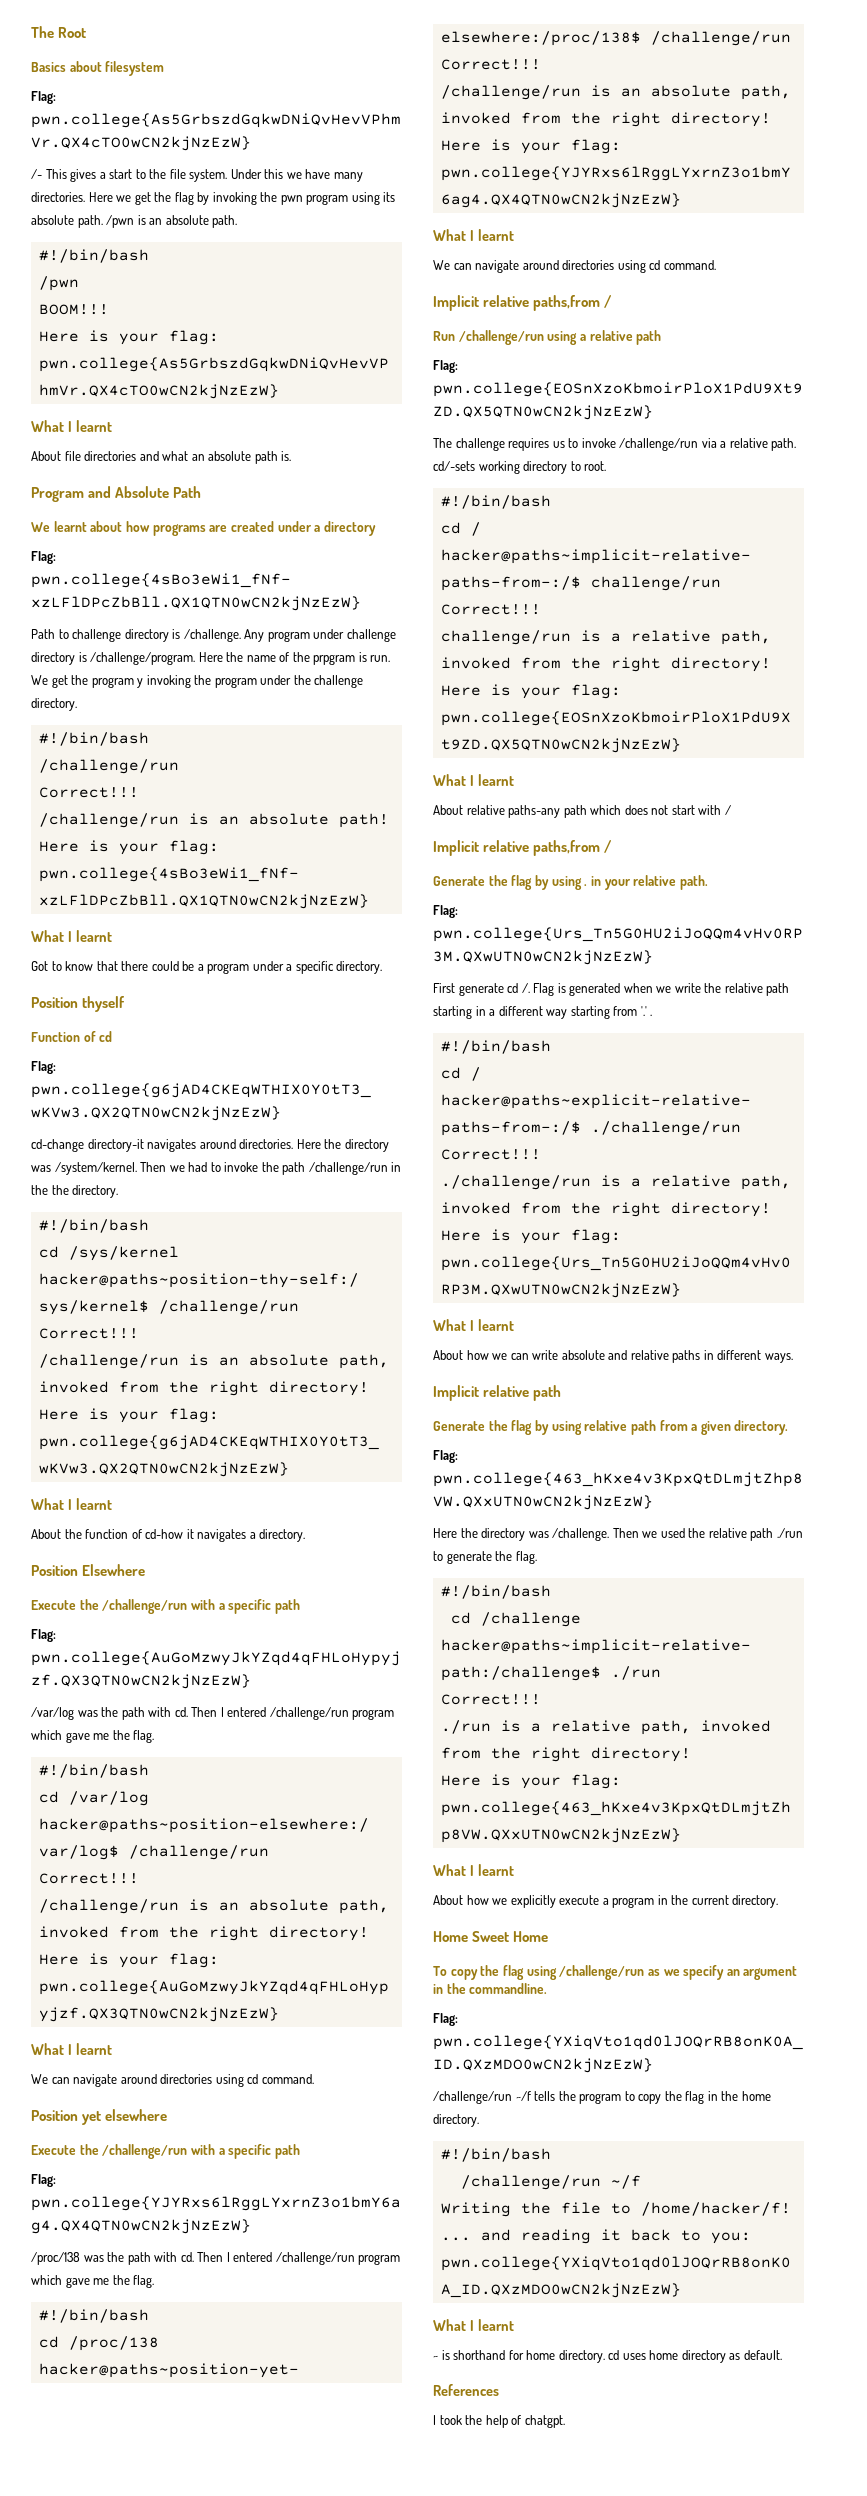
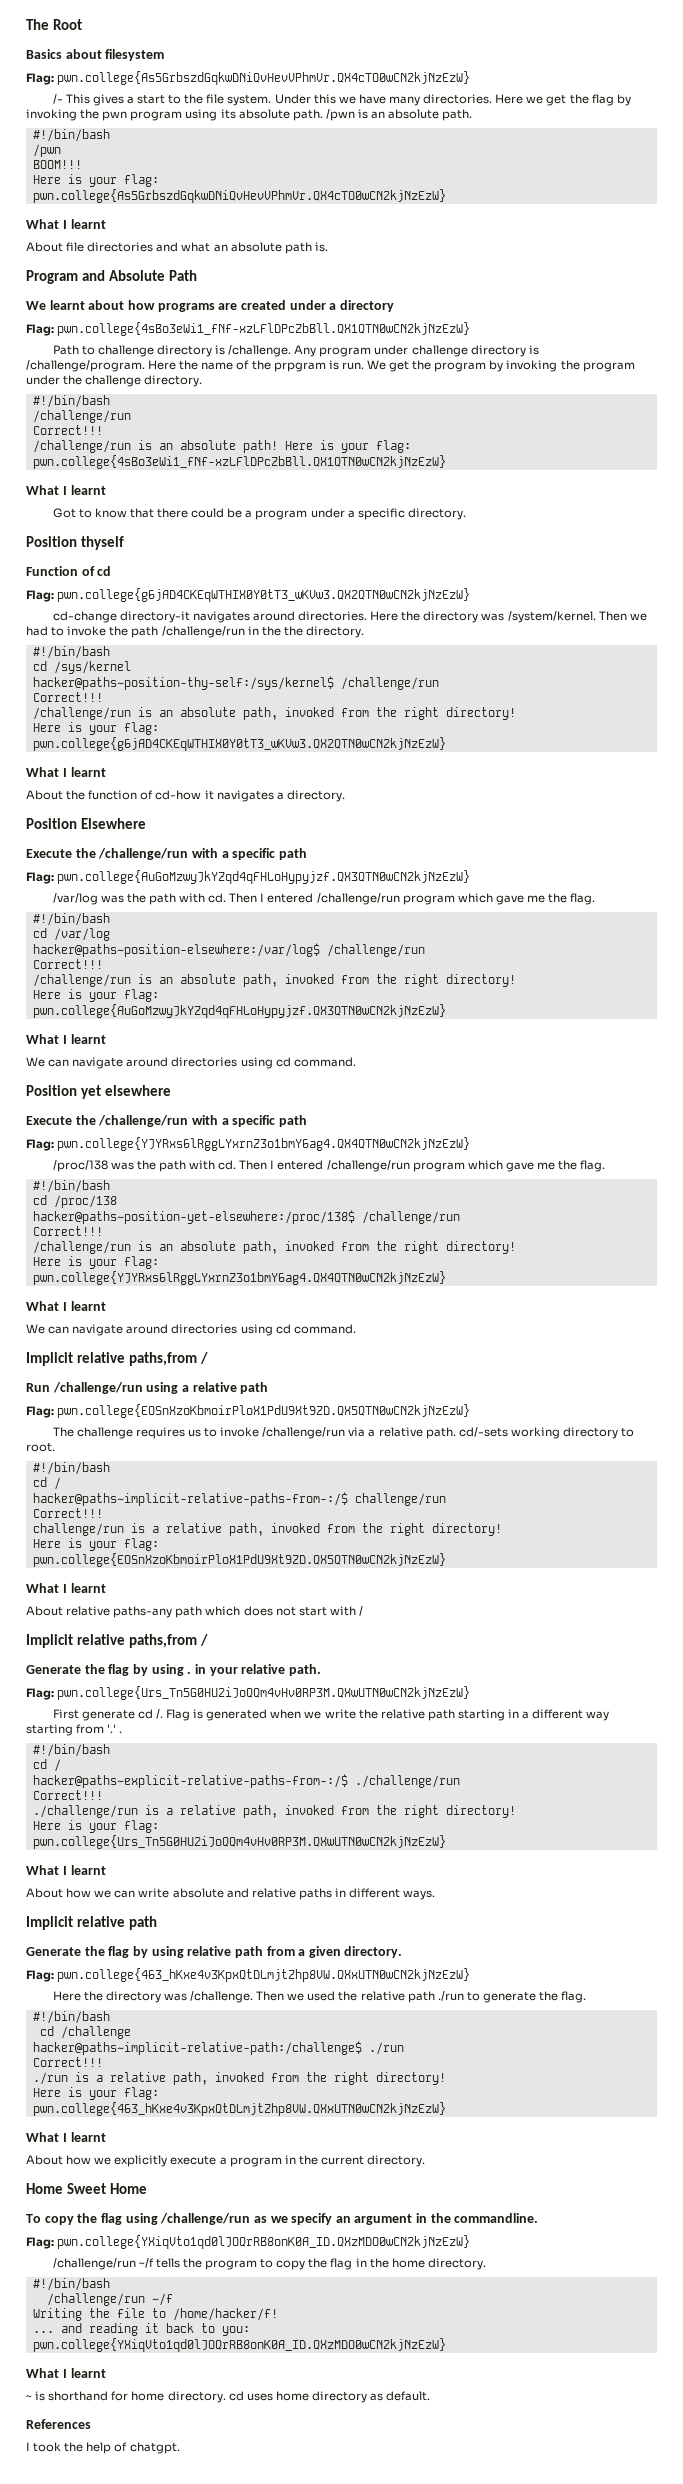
[137,678,144,688] y -> [489,360,504,372] by

